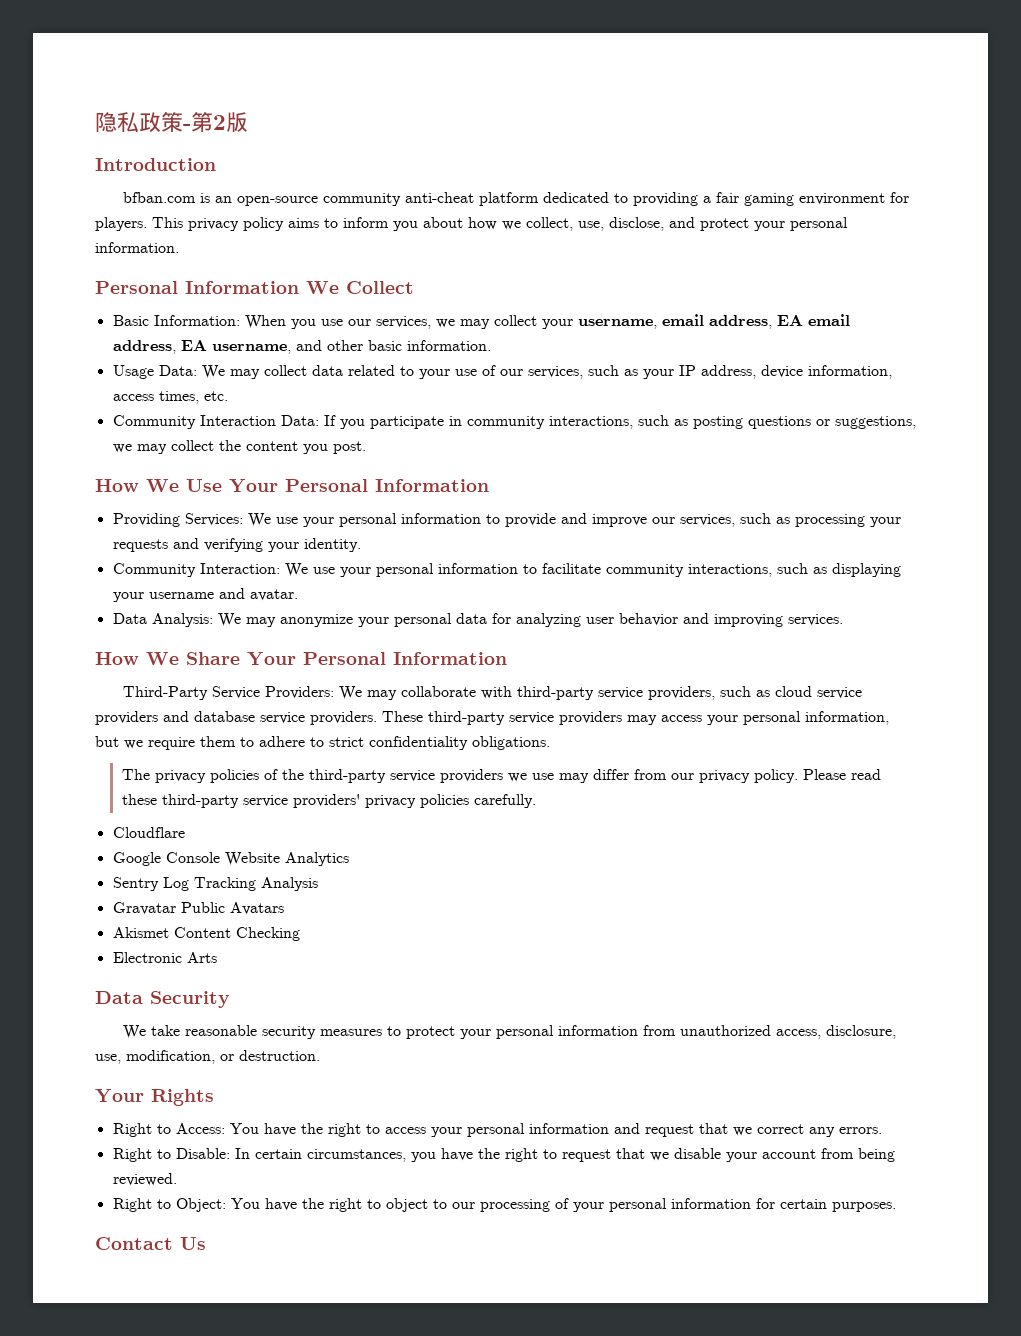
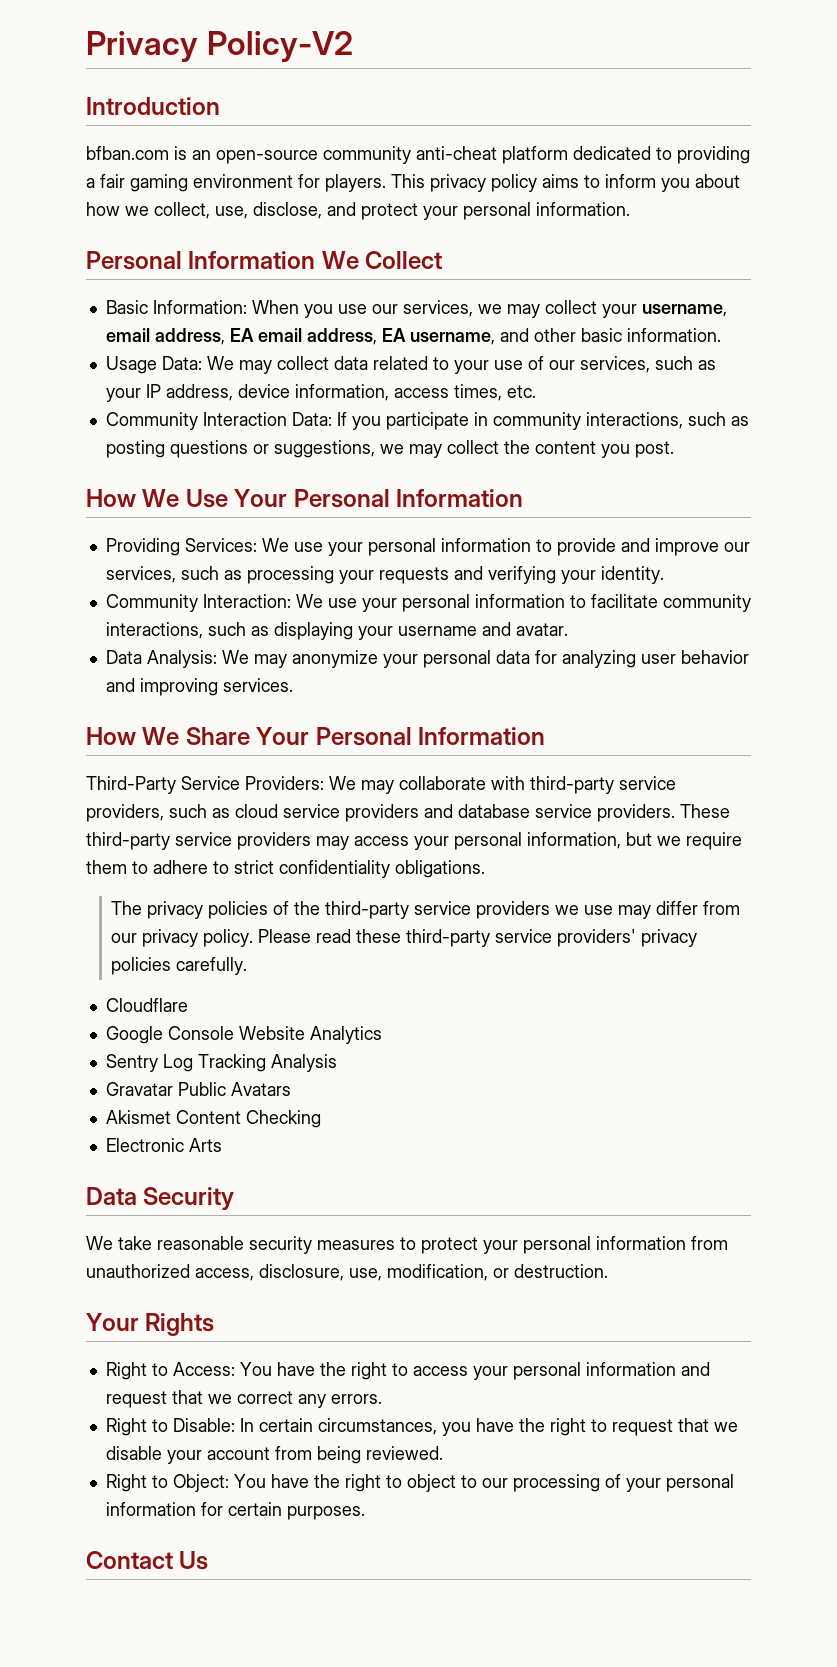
[95,112,248,133] 隐私政策-第2版 -> [86,31,353,62] Privacy Policy-V2

